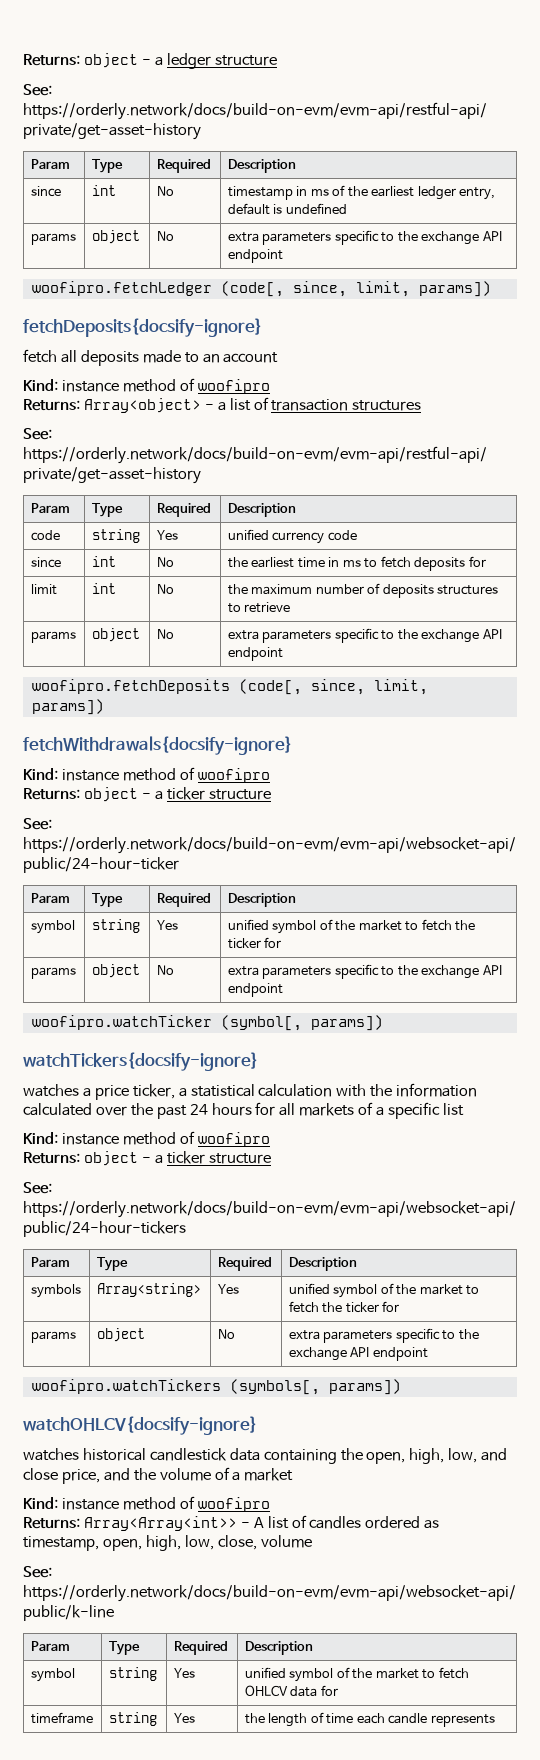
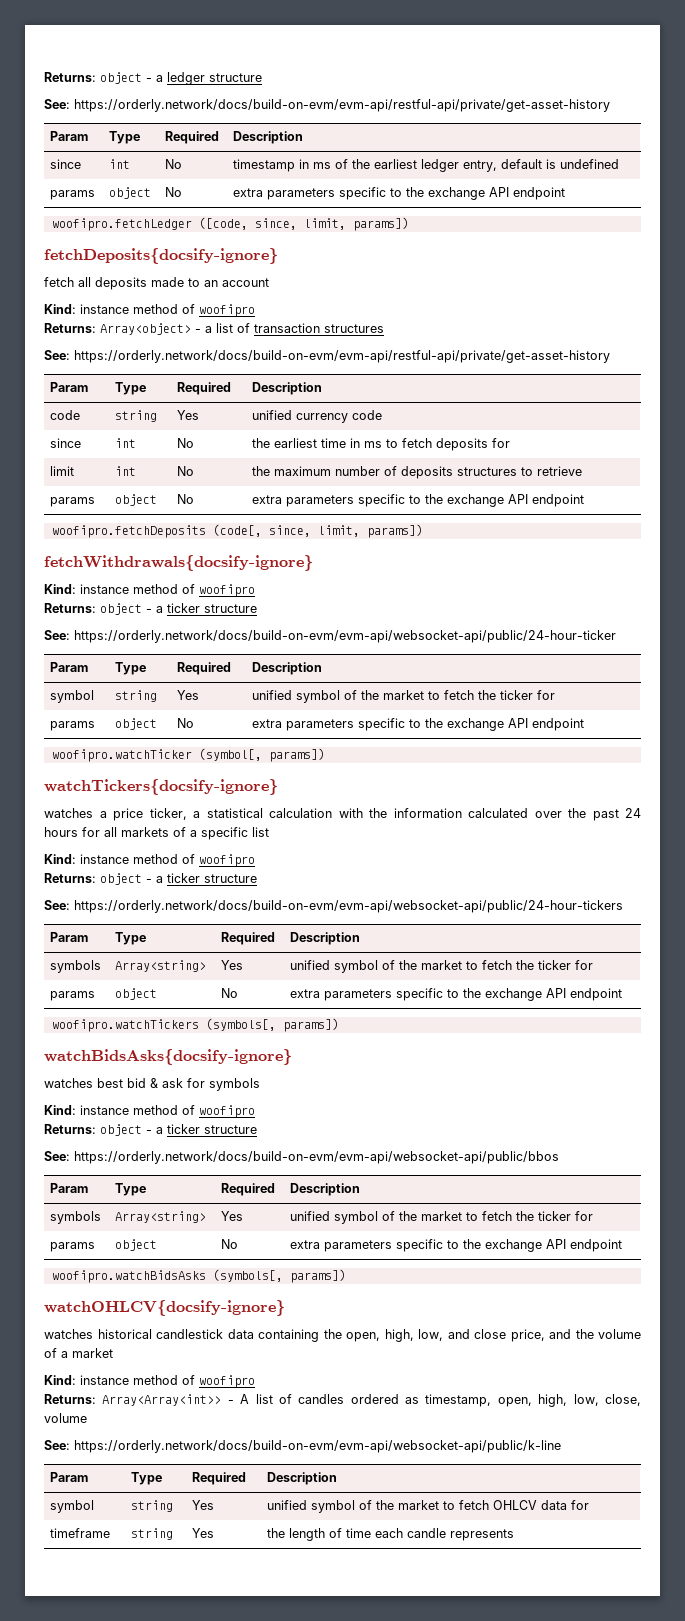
[220,281,284,297] (code[, -> [198,217,248,230] ([code,
(401, 1387) none -> [44,1049,292,1065] [44,1078,260,1091] [44,1105,255,1118] [44,1124,257,1136] [44,1151,559,1164] [49,1183,88,1193] [114,1183,146,1196] [220,1183,275,1196] [289,1183,360,1196] [49,1211,101,1224] [114,1211,206,1223] [220,1211,243,1221] [289,1211,593,1224] [49,1242,95,1252] [114,1239,157,1251] [220,1239,238,1249] [289,1239,622,1252] [51,1269,346,1283] // watchBidsAsks{docsify-ignore} // watches best bid & ask for symbols // Kind: instance method of woofipro // Returns: object - a ticker structure // See: https://orderly.network/docs/build-on-evm/evm-api/websocket-api/public/bbos // Param | Type | Required | Description // symbols | Array<string> | Yes | unified symbol of the market to fetch the ticker for // params | object | No | extra parameters specific to the exchange API endpoint // woofipro.watchBidsAsks (symbols[, params])

